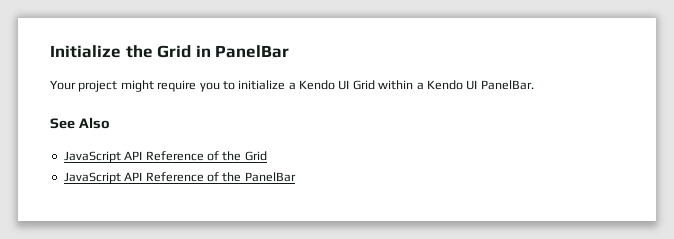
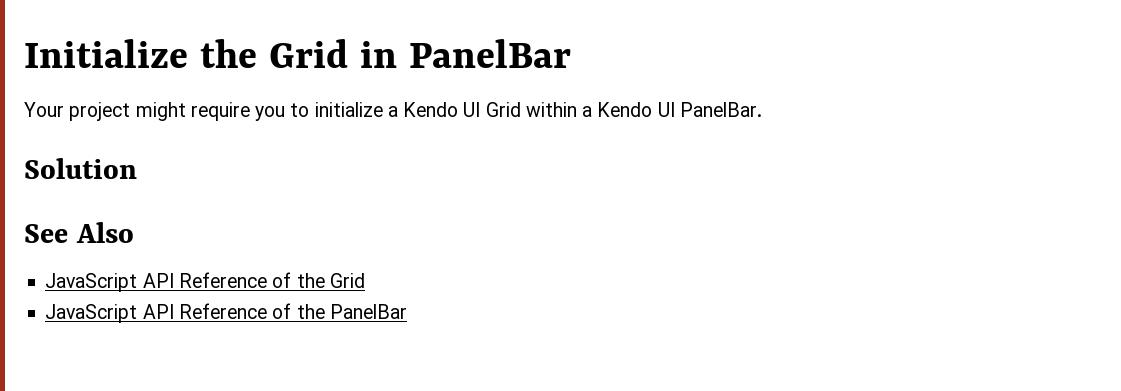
(534, 85) none -> [24,158,137,179] // Solution

